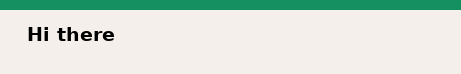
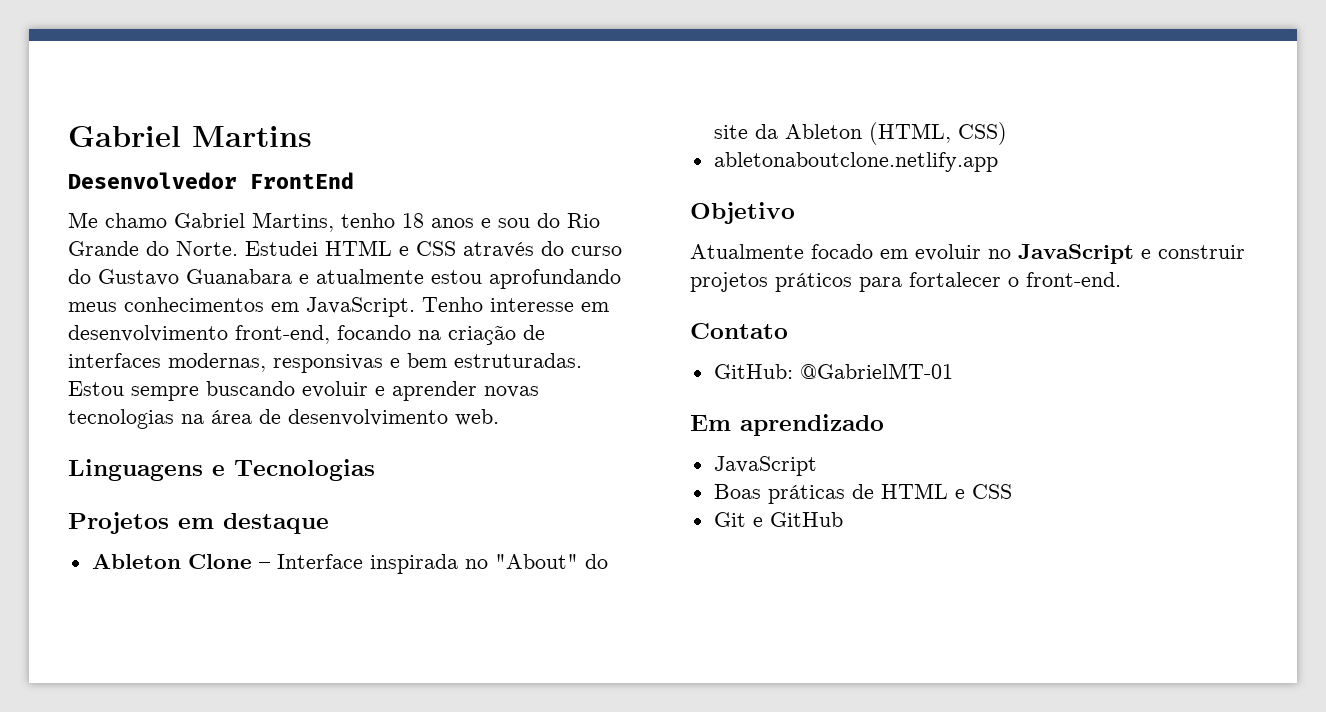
[27,27,115,41] Hi there -> [68,126,312,147] [68,172,354,189] [68,212,600,232] [68,240,622,258] [68,269,621,289] [68,297,609,317] [68,325,545,345] [68,353,582,373] [68,381,539,401] [68,409,499,429] [68,459,375,481] [68,512,329,534] [91,554,608,574] [713,122,1007,145] [713,152,998,172] [690,202,795,224] [690,244,1245,264] [690,272,1121,292] [690,323,788,339] [713,363,953,379] [690,414,884,436] [713,456,817,476] [713,483,1012,504] [713,512,843,527] Gabriel Martins // Desenvolvedor FrontEnd // Me chamo Gabriel Martins, tenho 18 anos e sou do Rio Grande do Norte. Estudei HTML e CSS através do curso do Gustavo Guanabara e atualmente estou aprofundando meus conhecimentos em JavaScript. Tenho interesse em desenvolvimento front-end, focando na criação de interfaces modernas, responsivas e bem estruturadas. Estou sempre buscando evoluir e aprender novas tecnologias na área de desenvolvimento web. // Linguagens e Tecnologias // Projetos em destaque // Ableton Clone – Interface inspirada no "About" do site da Ableton (HTML, CSS) // abletonaboutclone.netlify.app // Objetivo // Atualmente focado em evoluir no JavaScript e construir projetos práticos para fortalecer o front-end. // Contato // GitHub: @GabrielMT-01 // Em aprendizado // JavaScript // Boas práticas de HTML e CSS // Git e GitHub

